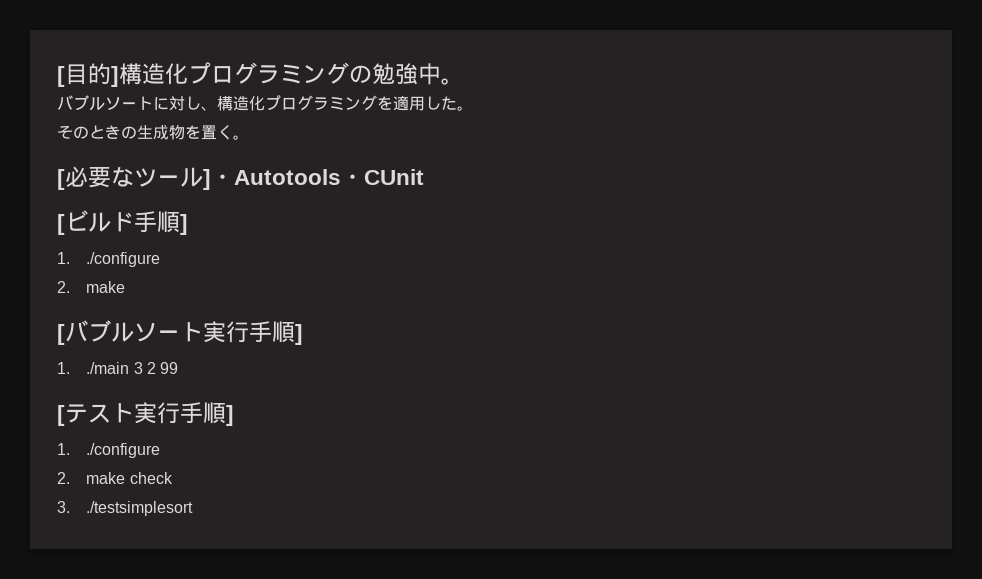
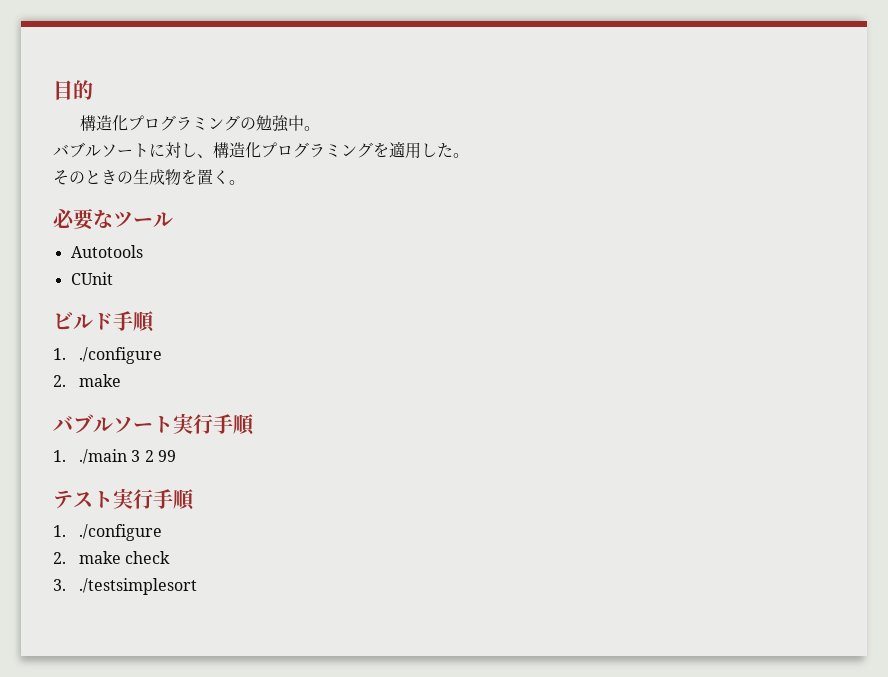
[57,66,65,87] [ -> (53, 90) none
[111,66,119,87] ] -> (93, 90) //
[57,169,65,190] [ -> (245, 182) none
[203,169,234,190] ]・ -> (173, 219) //
[341,174,364,185] ・ -> (143, 251) //
[57,214,65,235] [ -> (113, 278) none
[180,214,188,235] ] -> (154, 321) none
[57,324,65,345] [ -> (122, 380) none
[295,324,303,345] ] -> (254, 424) none
[57,405,65,426] [ -> (177, 456) none
[226,405,234,426] ] -> (194, 499) none

